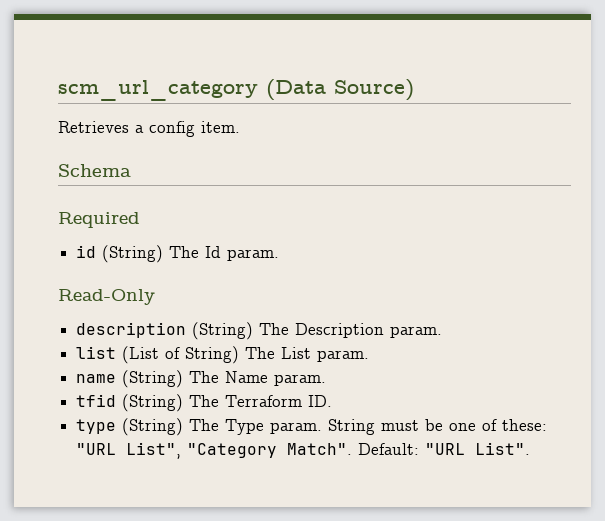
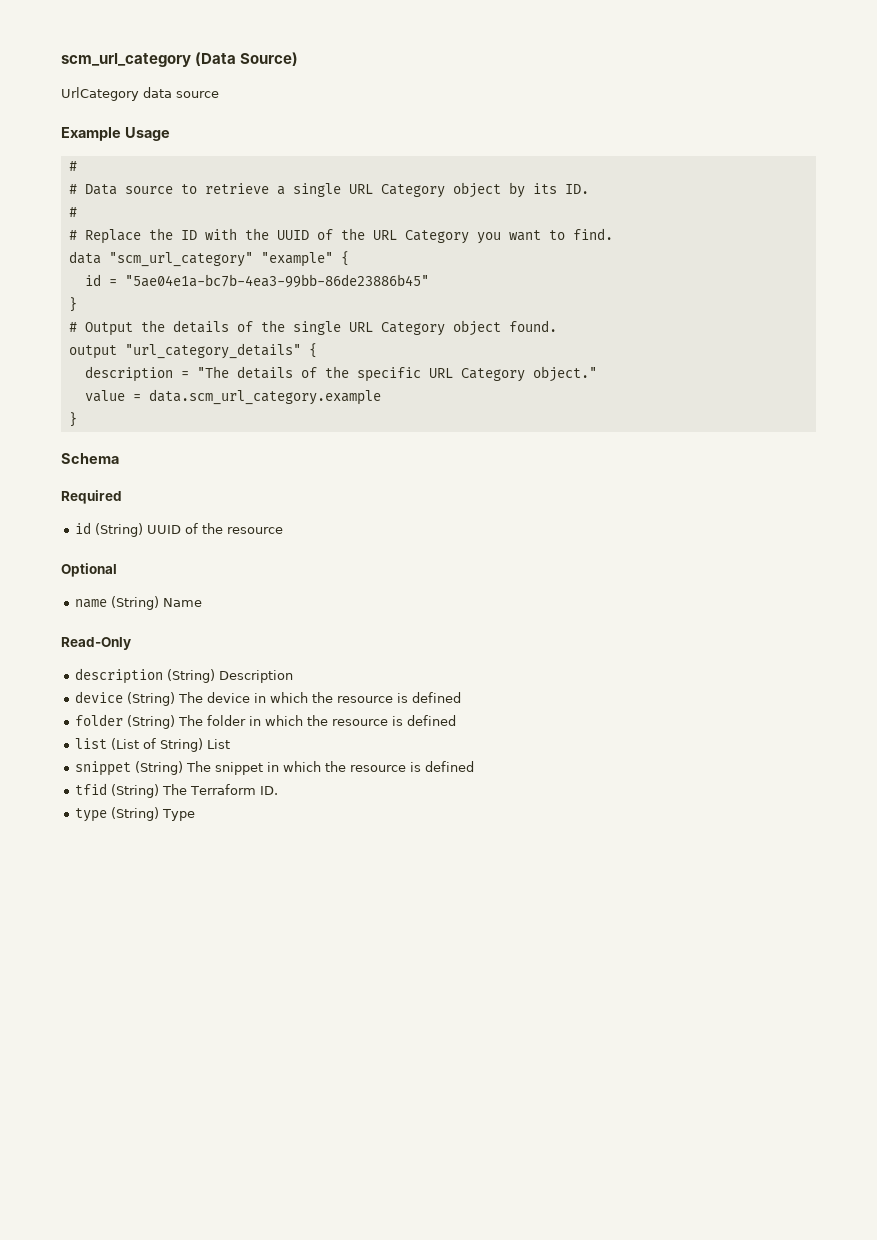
[58,121,240,137] [58,164,131,177] [58,212,140,228] [76,245,280,263] [58,289,155,305] [76,322,443,340] Retrieves a config item. // Schema // Required // id (String) The Id param. // Read-Only // description (String) The Description param. -> [61,87,219,101] [61,127,170,141] [68,161,77,171] [68,182,589,198] [68,207,77,217] [68,228,613,244] [68,251,349,267] [84,274,429,288] [68,297,77,312] [68,320,557,336] [68,343,317,359] [84,366,597,382] [84,389,381,405] [68,412,77,427] [61,453,119,464] [61,490,122,504] [75,522,284,537] [61,563,117,577] [75,596,203,610] [61,637,131,650] [75,668,294,684] [75,691,462,706] [75,714,457,729] UrlCategory data source // Example Usage // # // # Data source to retrieve a single URL Category object by its ID. // # // # Replace the ID with the UUID of the URL Category you want to find. // data "scm_url_category" "example" { // id = "5ae04e1a-bc7b-4ea3-99bb-86de23886b45" // } // # Output the details of the single URL Category object found. // output "url_category_details" { // description = "The details of the specific URL Category object." // value = data.scm_url_category.example // } // Schema // Required // id (String) UUID of the resource // Optional // name (String) Name // Read-Only // description (String) Description // device (String) The device in which the resource is defined // folder (String) The folder in which the resource is defined
[245,347,276,359] The -> (204, 745) none
[317,350,370,362] [76,370,327,388] param. // name (String) The Name param. -> [75,761,475,776] // snippet (String) The snippet in which the resource is defined
[189,419,548,435] [76,442,531,459] The Type param. String must be one of these: "URL List", "Category Match". Default: "URL List". -> [162,809,196,821] Type

